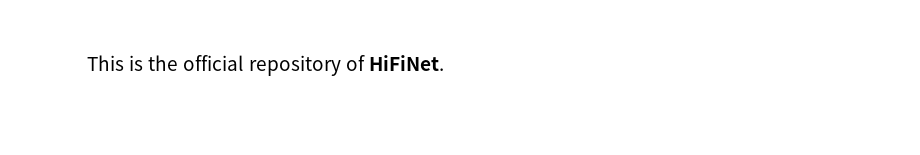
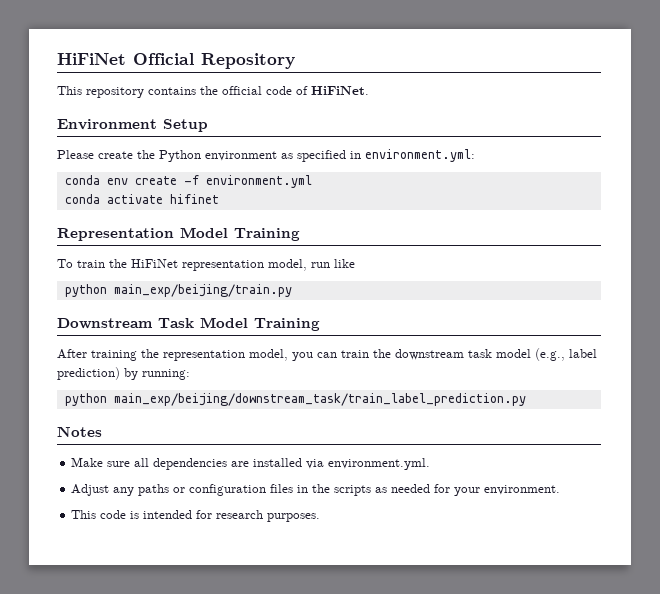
[87,55,144,71] This is -> [57,53,295,69] [57,86,196,98] HiFiNet Official Repository // This repository contains
[248,55,341,76] repository -> [266,86,292,95] code
(444, 63) none -> [57,119,208,132] [57,149,475,162] [64,175,312,188] [64,194,219,204] [57,227,300,241] [57,259,355,271] [64,284,292,297] [57,317,320,331] [57,348,597,361] [57,367,190,380] [64,393,526,406] [57,426,102,437] [71,457,431,470] [71,484,561,496] [71,510,321,522] // Environment Setup // Please create the Python environment as specified in environment.yml: // conda env create -f environment.yml // conda activate hifinet // Representation Model Training // To train the HiFiNet representation model, run like // python main_exp/beijing/train.py // Downstream Task Model Training // After training the representation model, you can train the downstream task model (e.g., label prediction) by running: // python main_exp/beijing/downstream_task/train_label_prediction.py // Notes // Make sure all dependencies are installed via environment.yml. // Adjust any paths or configuration files in the scripts as needed for your environment. // This code is intended for research purposes.

